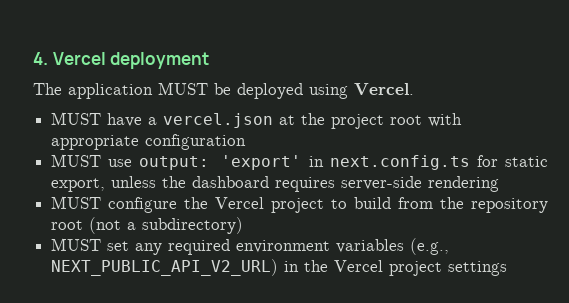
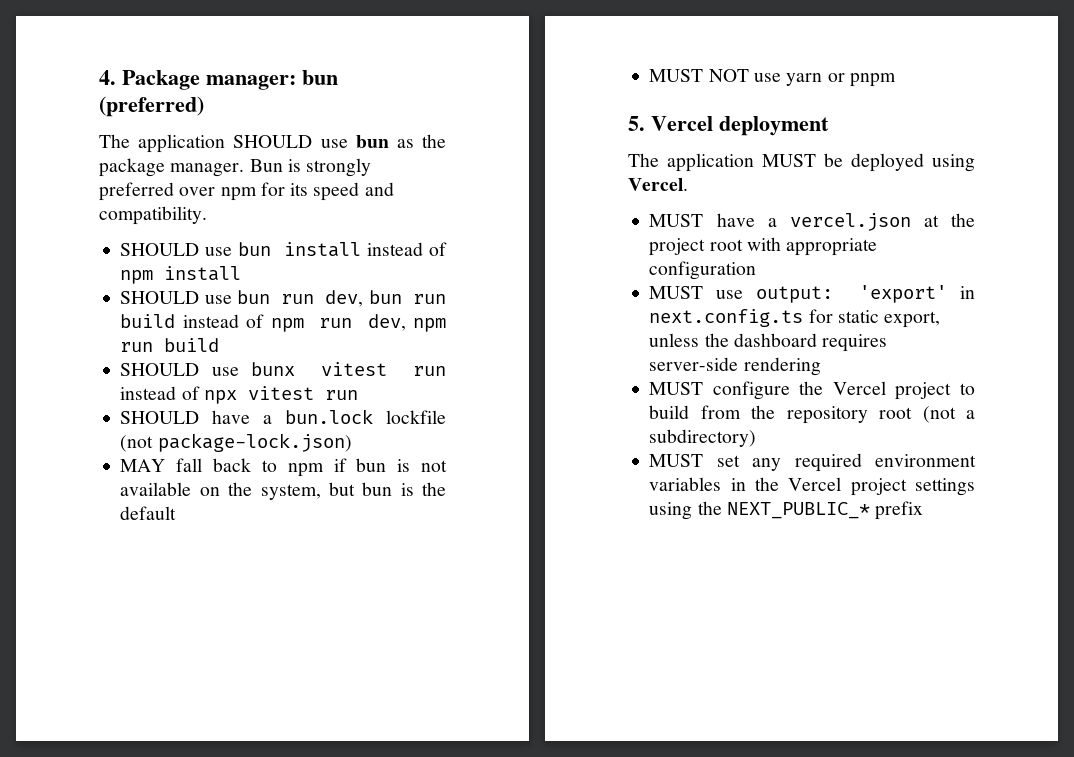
(48, 58) none -> [122,70,338,90] [99,96,204,117] [99,134,446,153] [99,158,372,177] [99,182,394,201] [99,206,207,225] [120,242,447,257] [120,266,242,284] [120,290,446,307] [120,314,446,332] [120,338,220,352] [120,362,446,376] [120,386,358,404] [120,409,446,424] [120,433,352,452] [120,458,448,477] [120,482,446,500] [120,506,177,520] [649,69,896,87] [628,116,645,131] Package manager: bun (preferred) // The application SHOULD use bun as the package manager. Bun is strongly preferred over npm for its speed and compatibility. // SHOULD use bun install instead of npm install // SHOULD use bun run dev, bun run build instead of npm run dev, npm run build // SHOULD use bunx vitest run instead of npx vitest run // SHOULD have a bun.lock lockfile (not package-lock.json) // MAY fall back to npm if bun is not available on the system, but bun is the default // MUST NOT use yarn or pnpm // 5.
[410,238,450,255] [51,259,279,276] (e.g., NEXT_PUBLIC_API_V2_URL) -> (722, 484) none
(508, 268) none -> [649,501,924,520] using the NEXT_PUBLIC_* prefix

